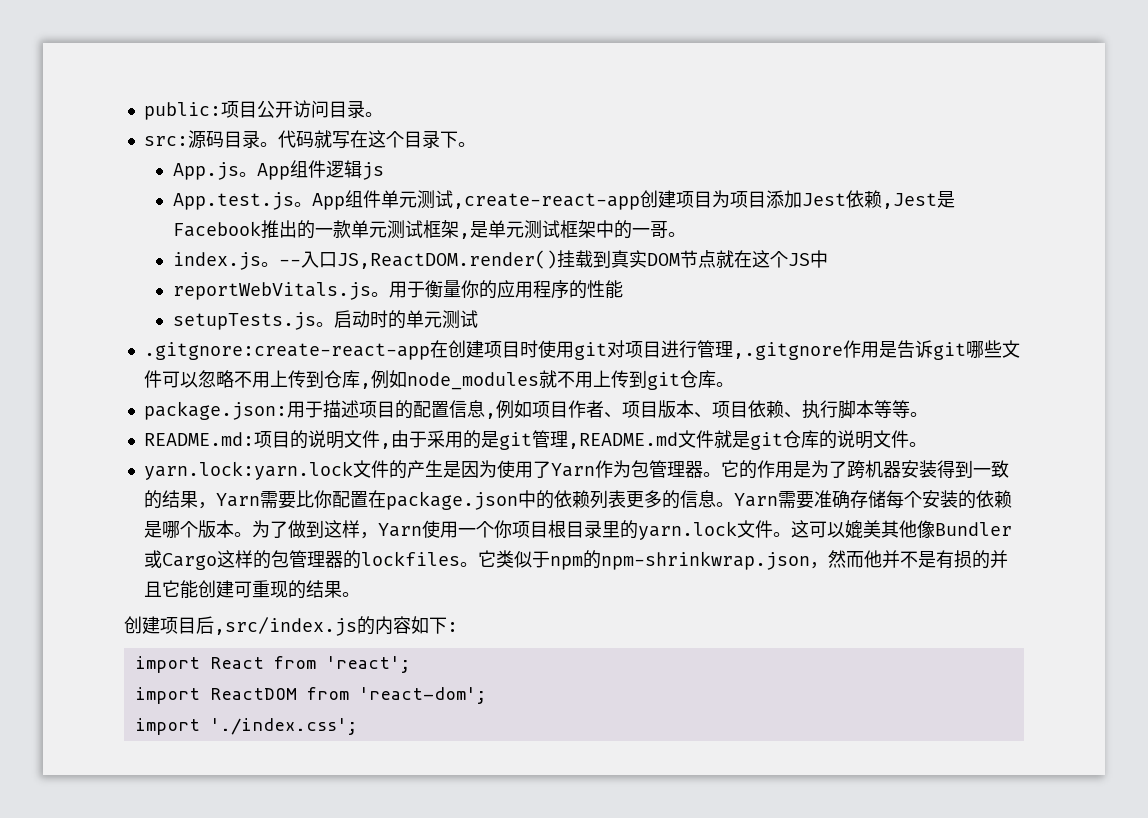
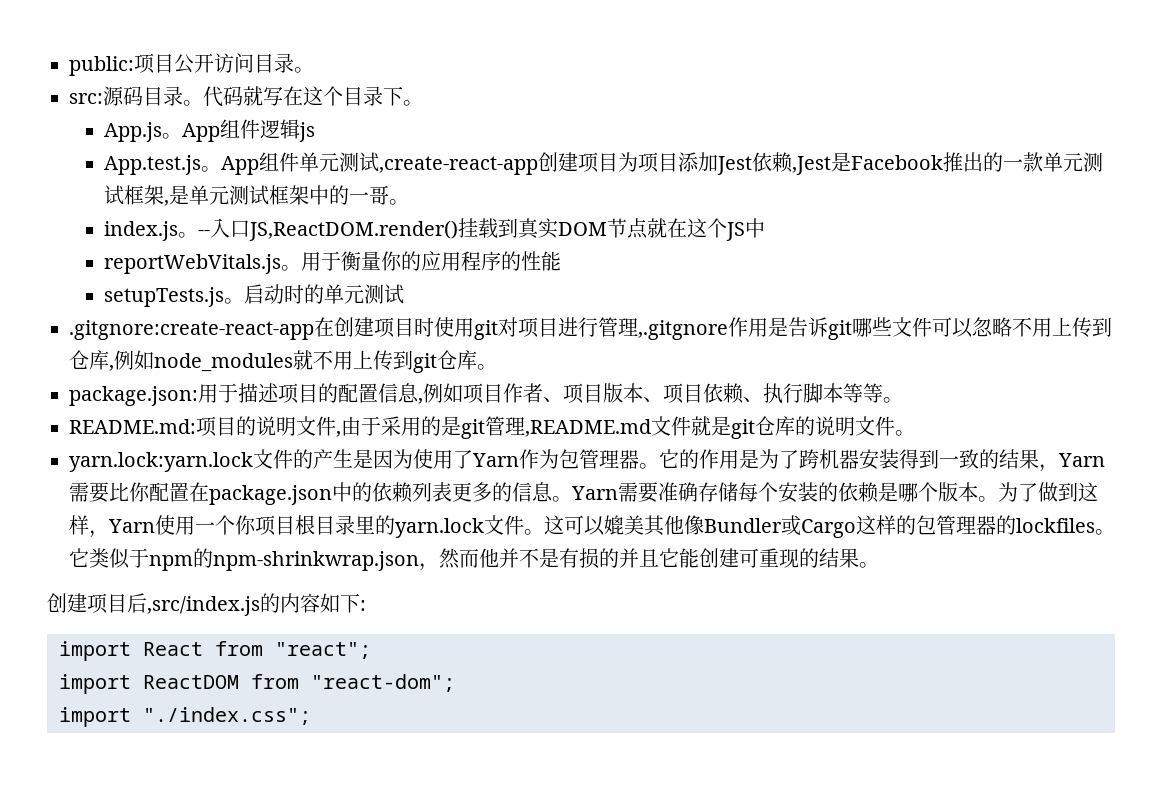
[325,656,410,673] 'react'; -> [275,642,371,659] "react";
[358,687,486,704] [134,718,357,735] 'react-dom'; // import './index.css'; -> [311,674,455,692] [59,707,311,727] "react-dom"; // import "./index.css";

